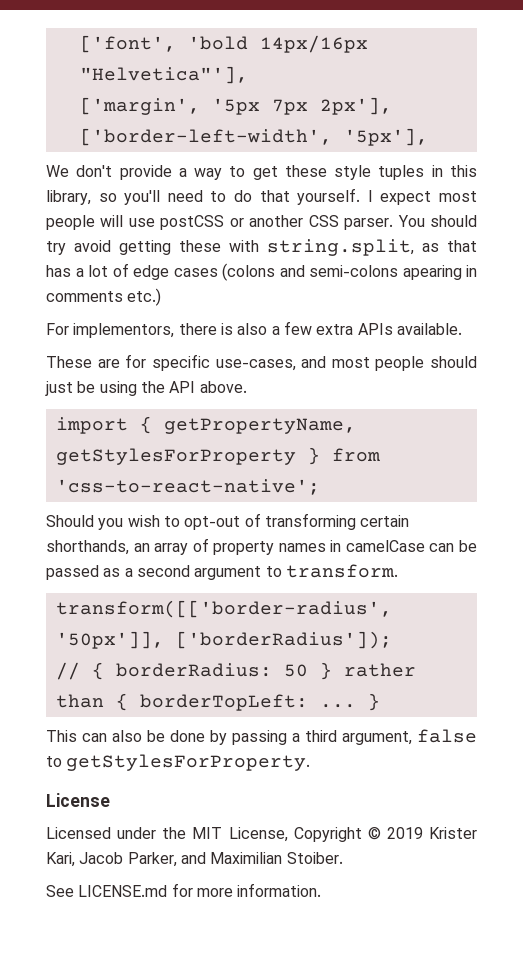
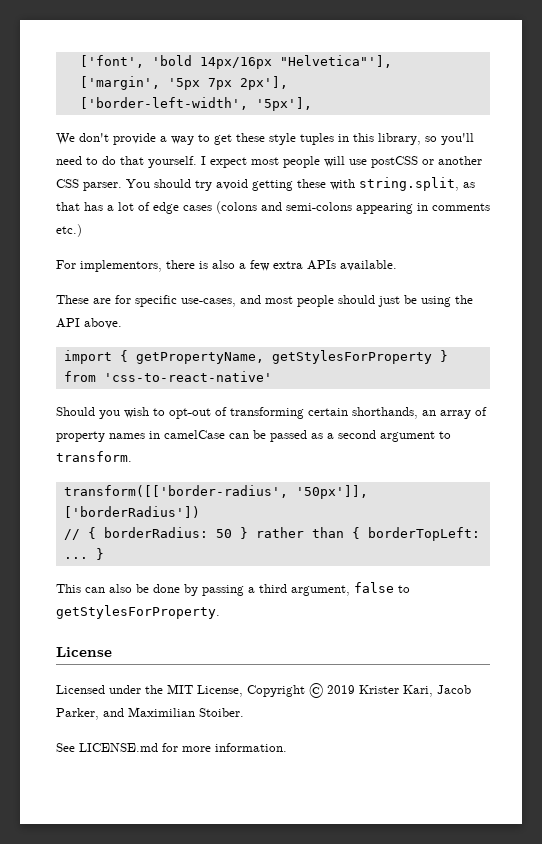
[402,265,462,280] apearing -> [356,203,413,214] appearing
[55,479,320,495] 'css-to-react-native'; -> [103,371,272,382] 'css-to-react-native'
[175,631,392,649] ['borderRadius']); -> [63,506,200,518] ['borderRadius'])

